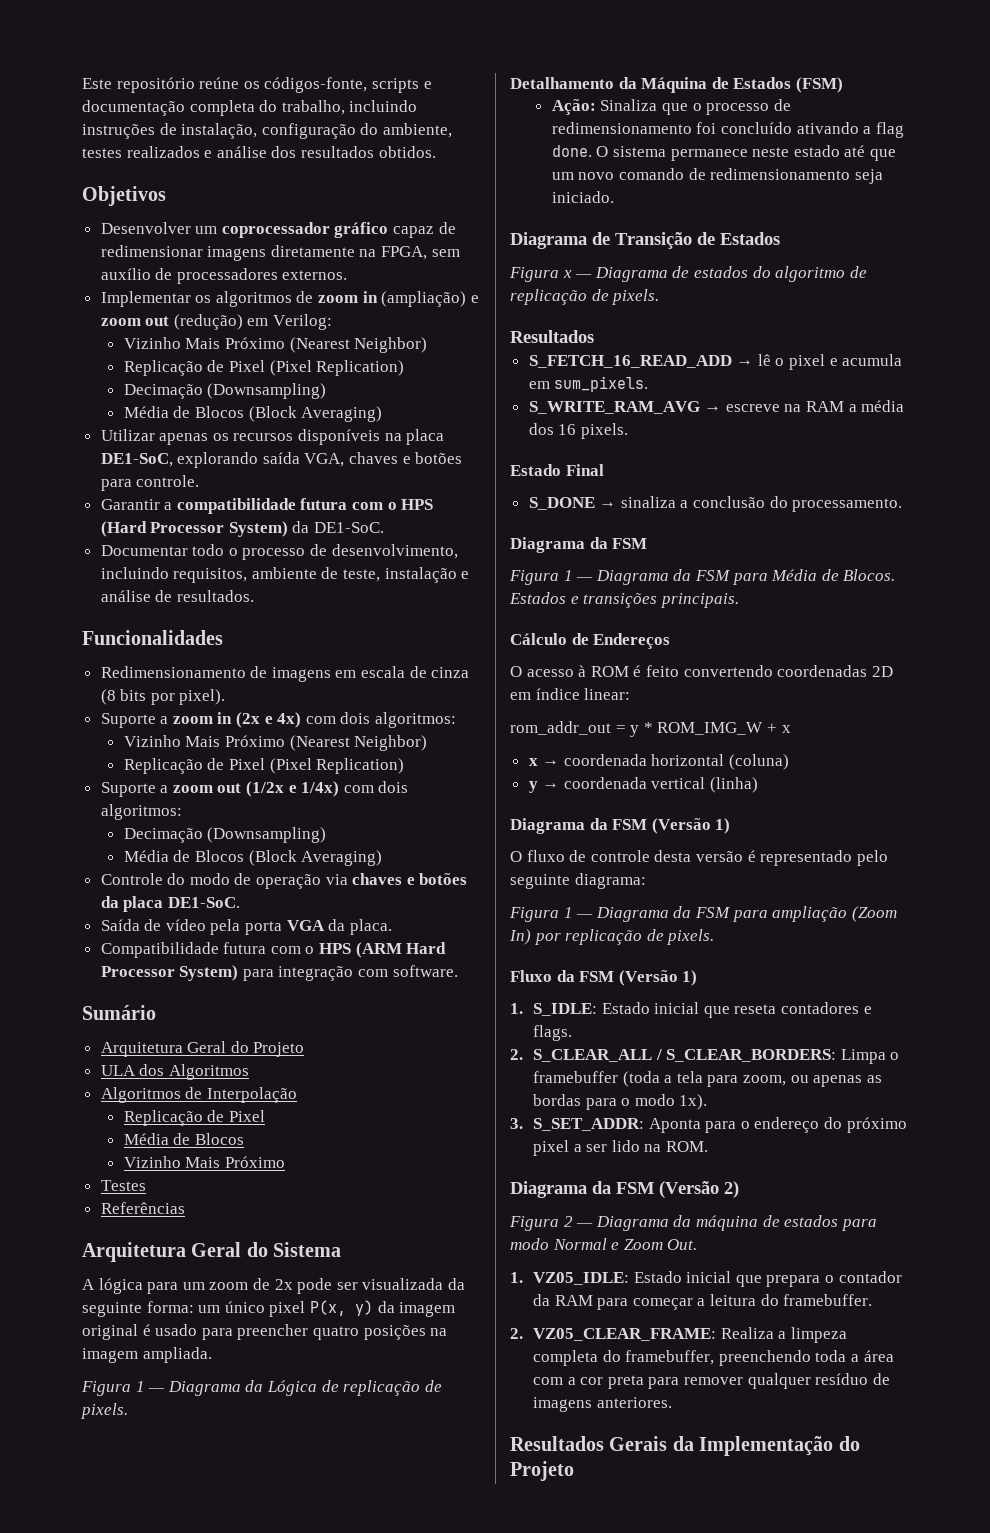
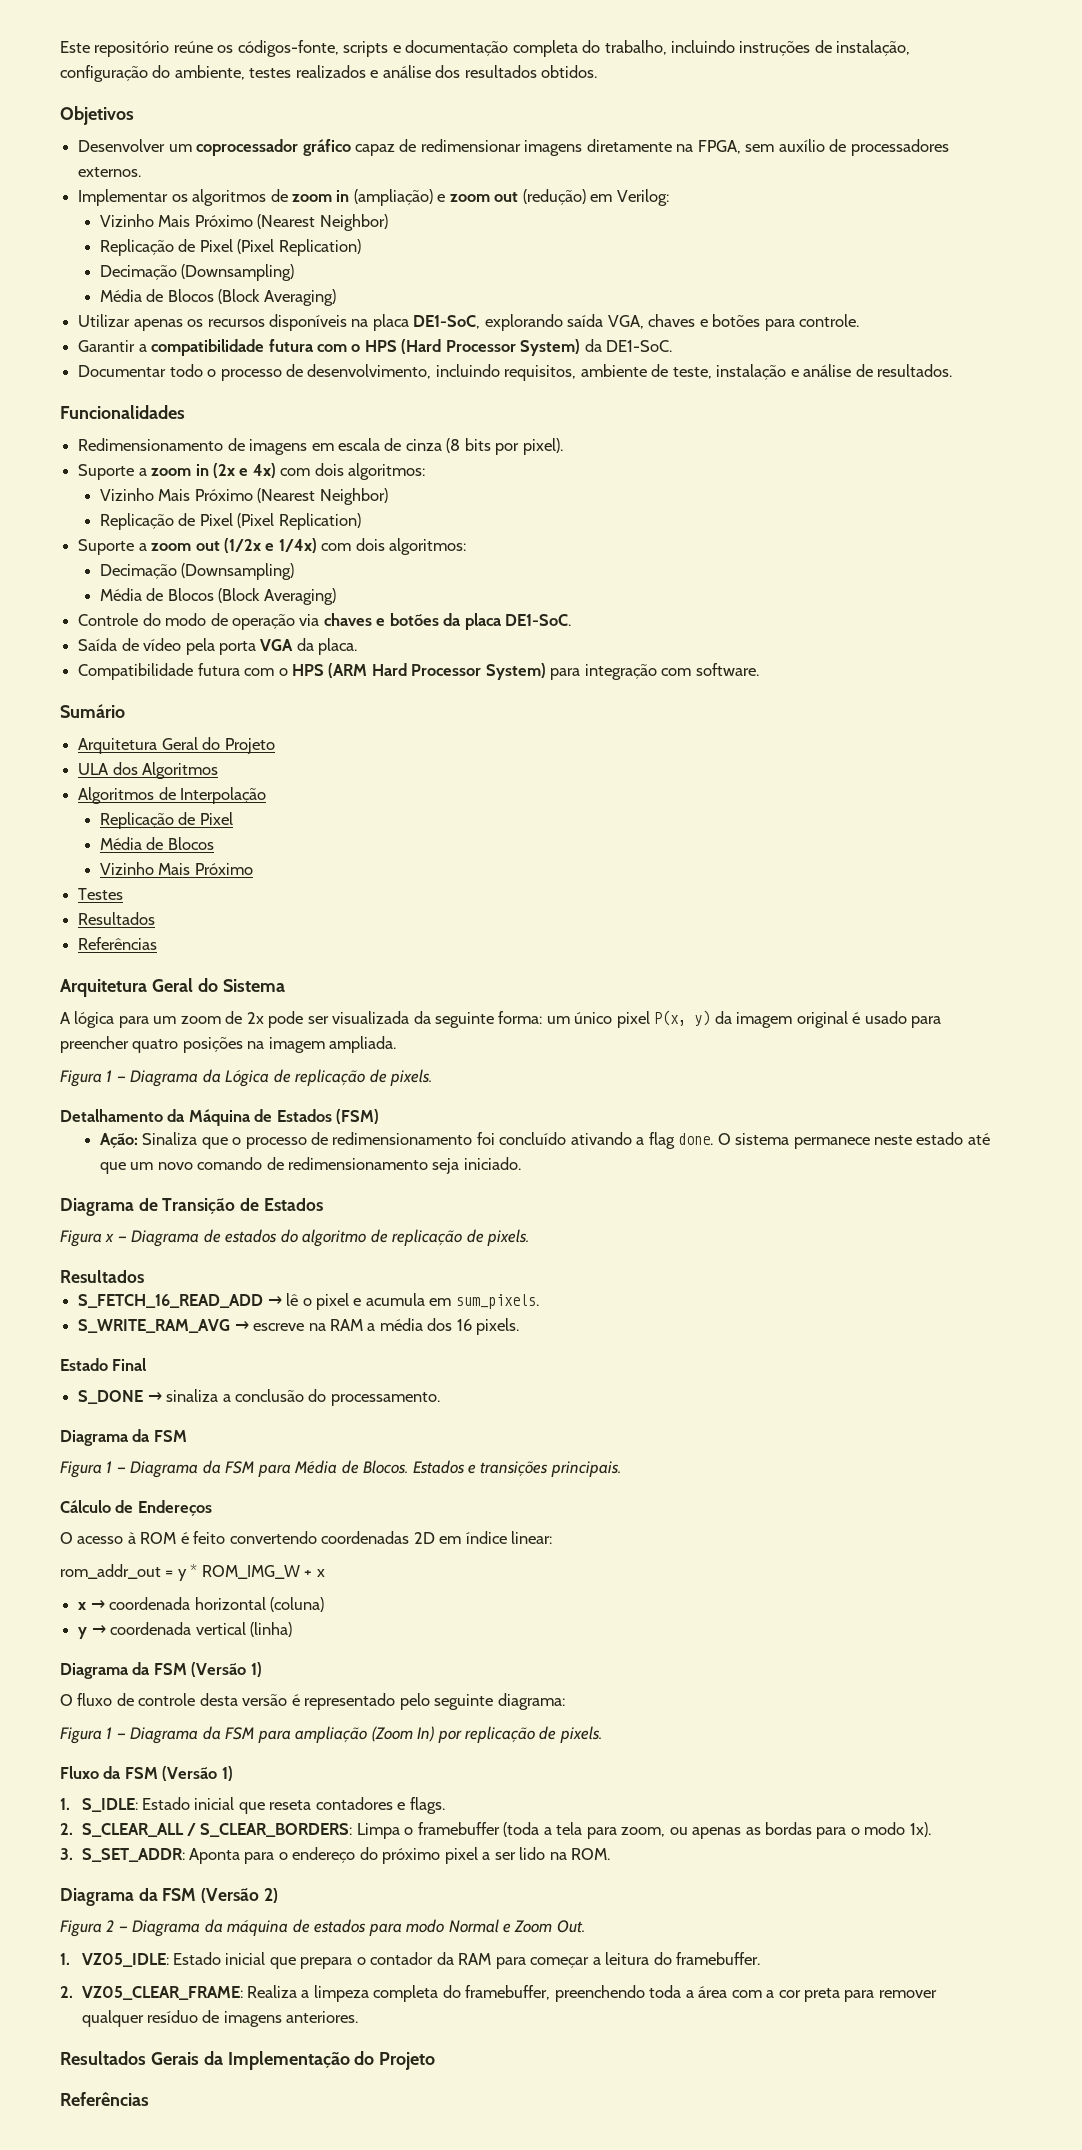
(146, 1185) none -> [78,912,156,925] // Resultados
(574, 1471) none -> [60,2092,149,2106] // Referências

